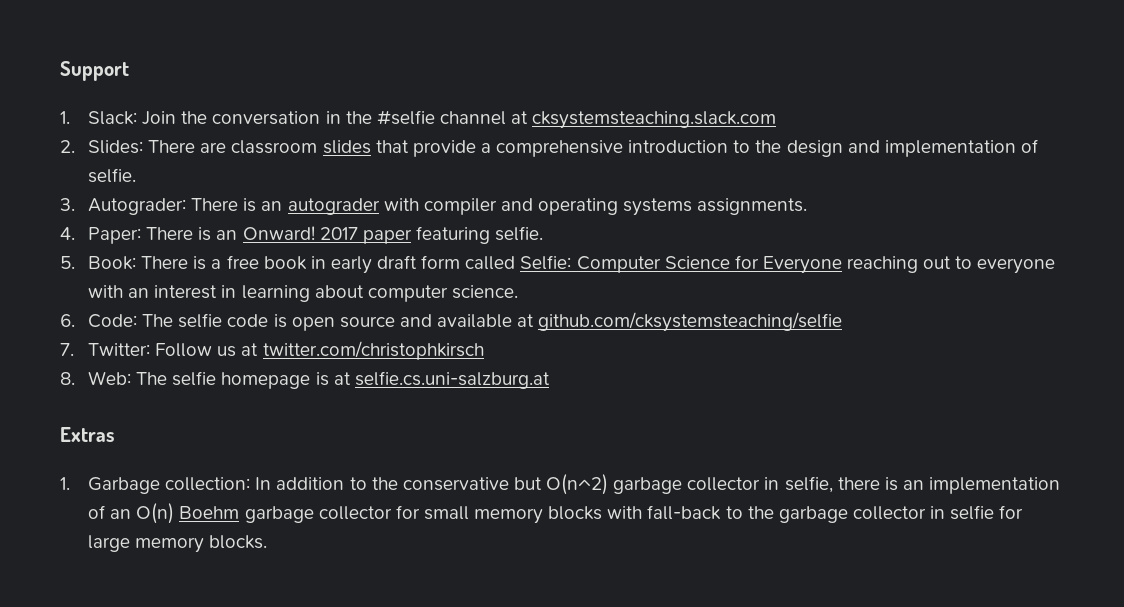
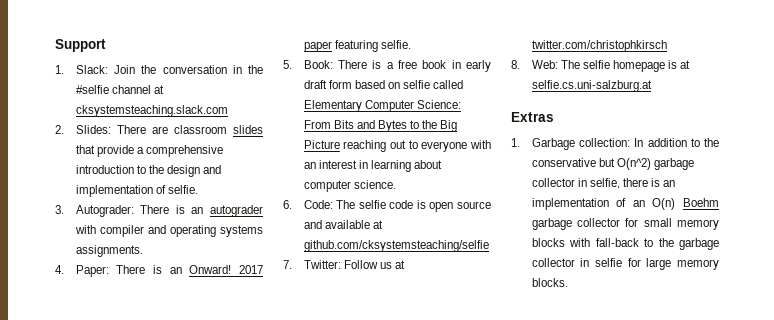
[465,255,842,274] called Selfie: Computer Science for Everyone -> [354,80,464,89] [303,100,461,112] [303,120,458,132] [303,140,340,149] based on selfie called Elementary Computer Science: From Bits and Bytes to the Big Picture

